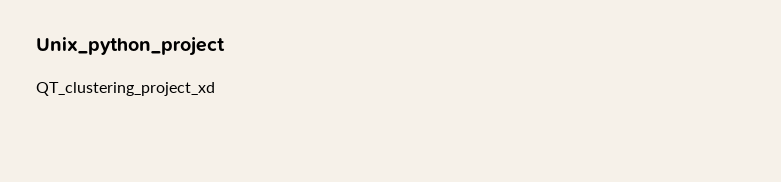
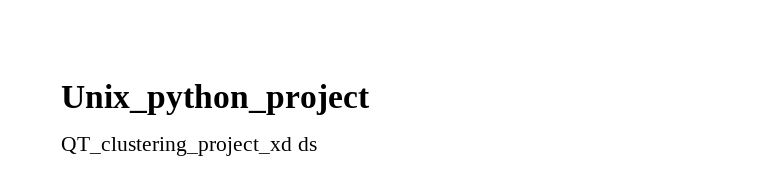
(215, 89) none -> [297,137,317,151] ds

